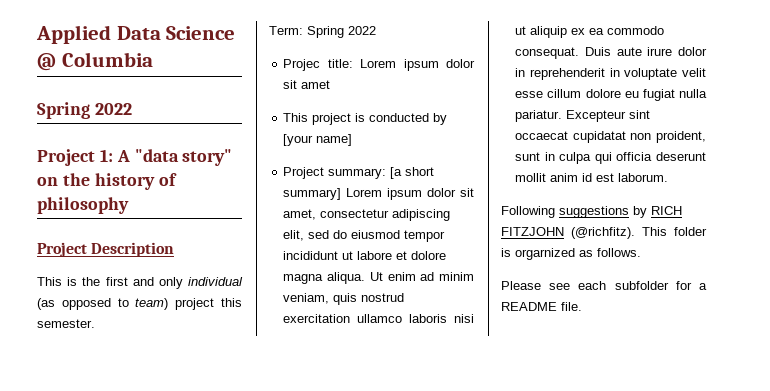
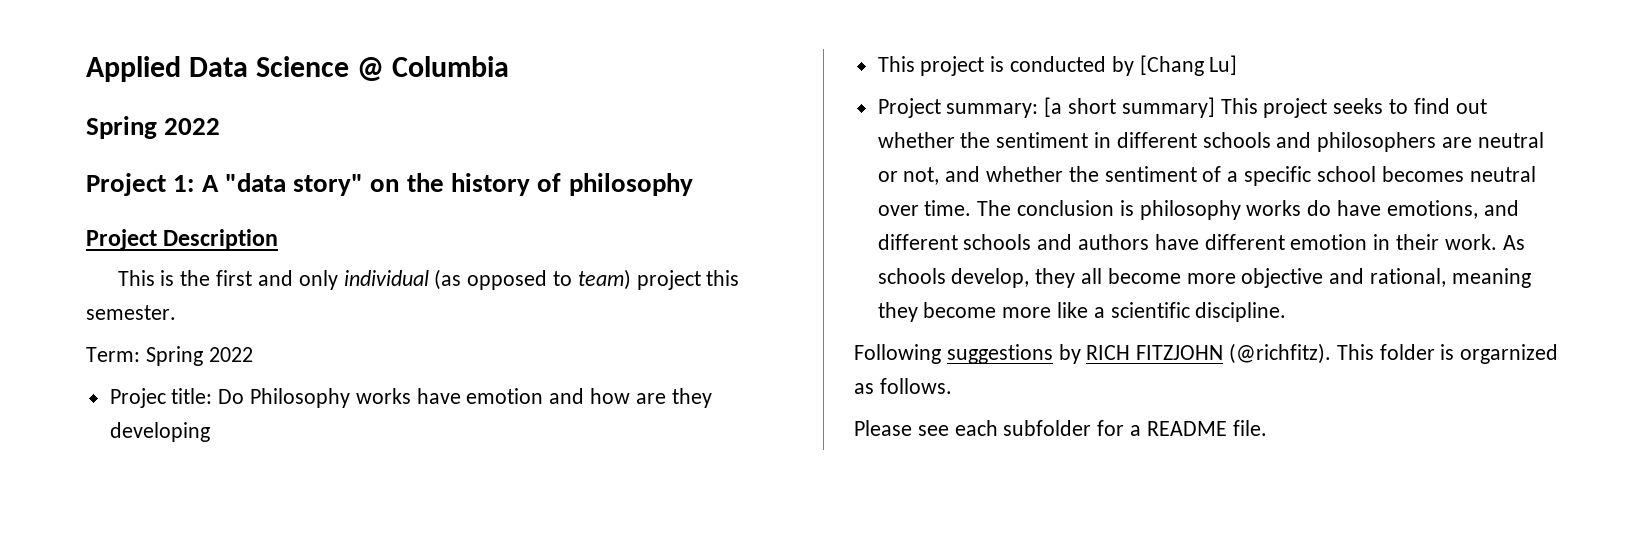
[360,59,475,71] [283,80,331,89] Lorem ipsum dolor sit amet -> [218,388,712,408] [109,422,210,442] Do Philosophy works have emotion and how are they developing
[283,134,353,146] [your name] -> [1139,55,1238,76] [Chang Lu]
[346,188,474,200] [283,209,451,221] [283,230,446,242] [283,251,447,260] [283,272,474,284] [283,293,405,305] [283,314,474,323] [515,26,665,38] [515,47,707,59] [515,68,706,80] [515,89,707,101] [515,110,651,122] [515,131,706,143] [515,152,706,164] [515,173,669,182] Lorem ipsum dolor sit amet, consectetur adipiscing elit, sed do eiusmod tempor incididunt ut labore et dolore magna aliqua. Ut enim ad minim veniam, quis nostrud exercitation ullamco laboris nisi ut aliquip ex ea commodo consequat. Duis aute irure dolor in reprehenderit in voluptate velit esse cillum dolore eu fugiat nulla pariatur. Excepteur sint occaecat cupidatat non proident, sunt in culpa qui officia deserunt mollit anim id est laborum. -> [1220,98,1487,118] [877,132,1544,152] [877,166,1536,186] [877,200,1519,220] [877,234,1525,250] [877,268,1531,288] [877,302,1287,322] This project seeks to find out whether the sentiment in different schools and philosophers are neutral or not, and whether the sentiment of a specific school becomes neutral over time. The conclusion is philosophy works do have emotions, and different schools and authors have different emotion in their work. As schools develop, they all become more objective and rational, meaning they become more like a scientific discipline.

